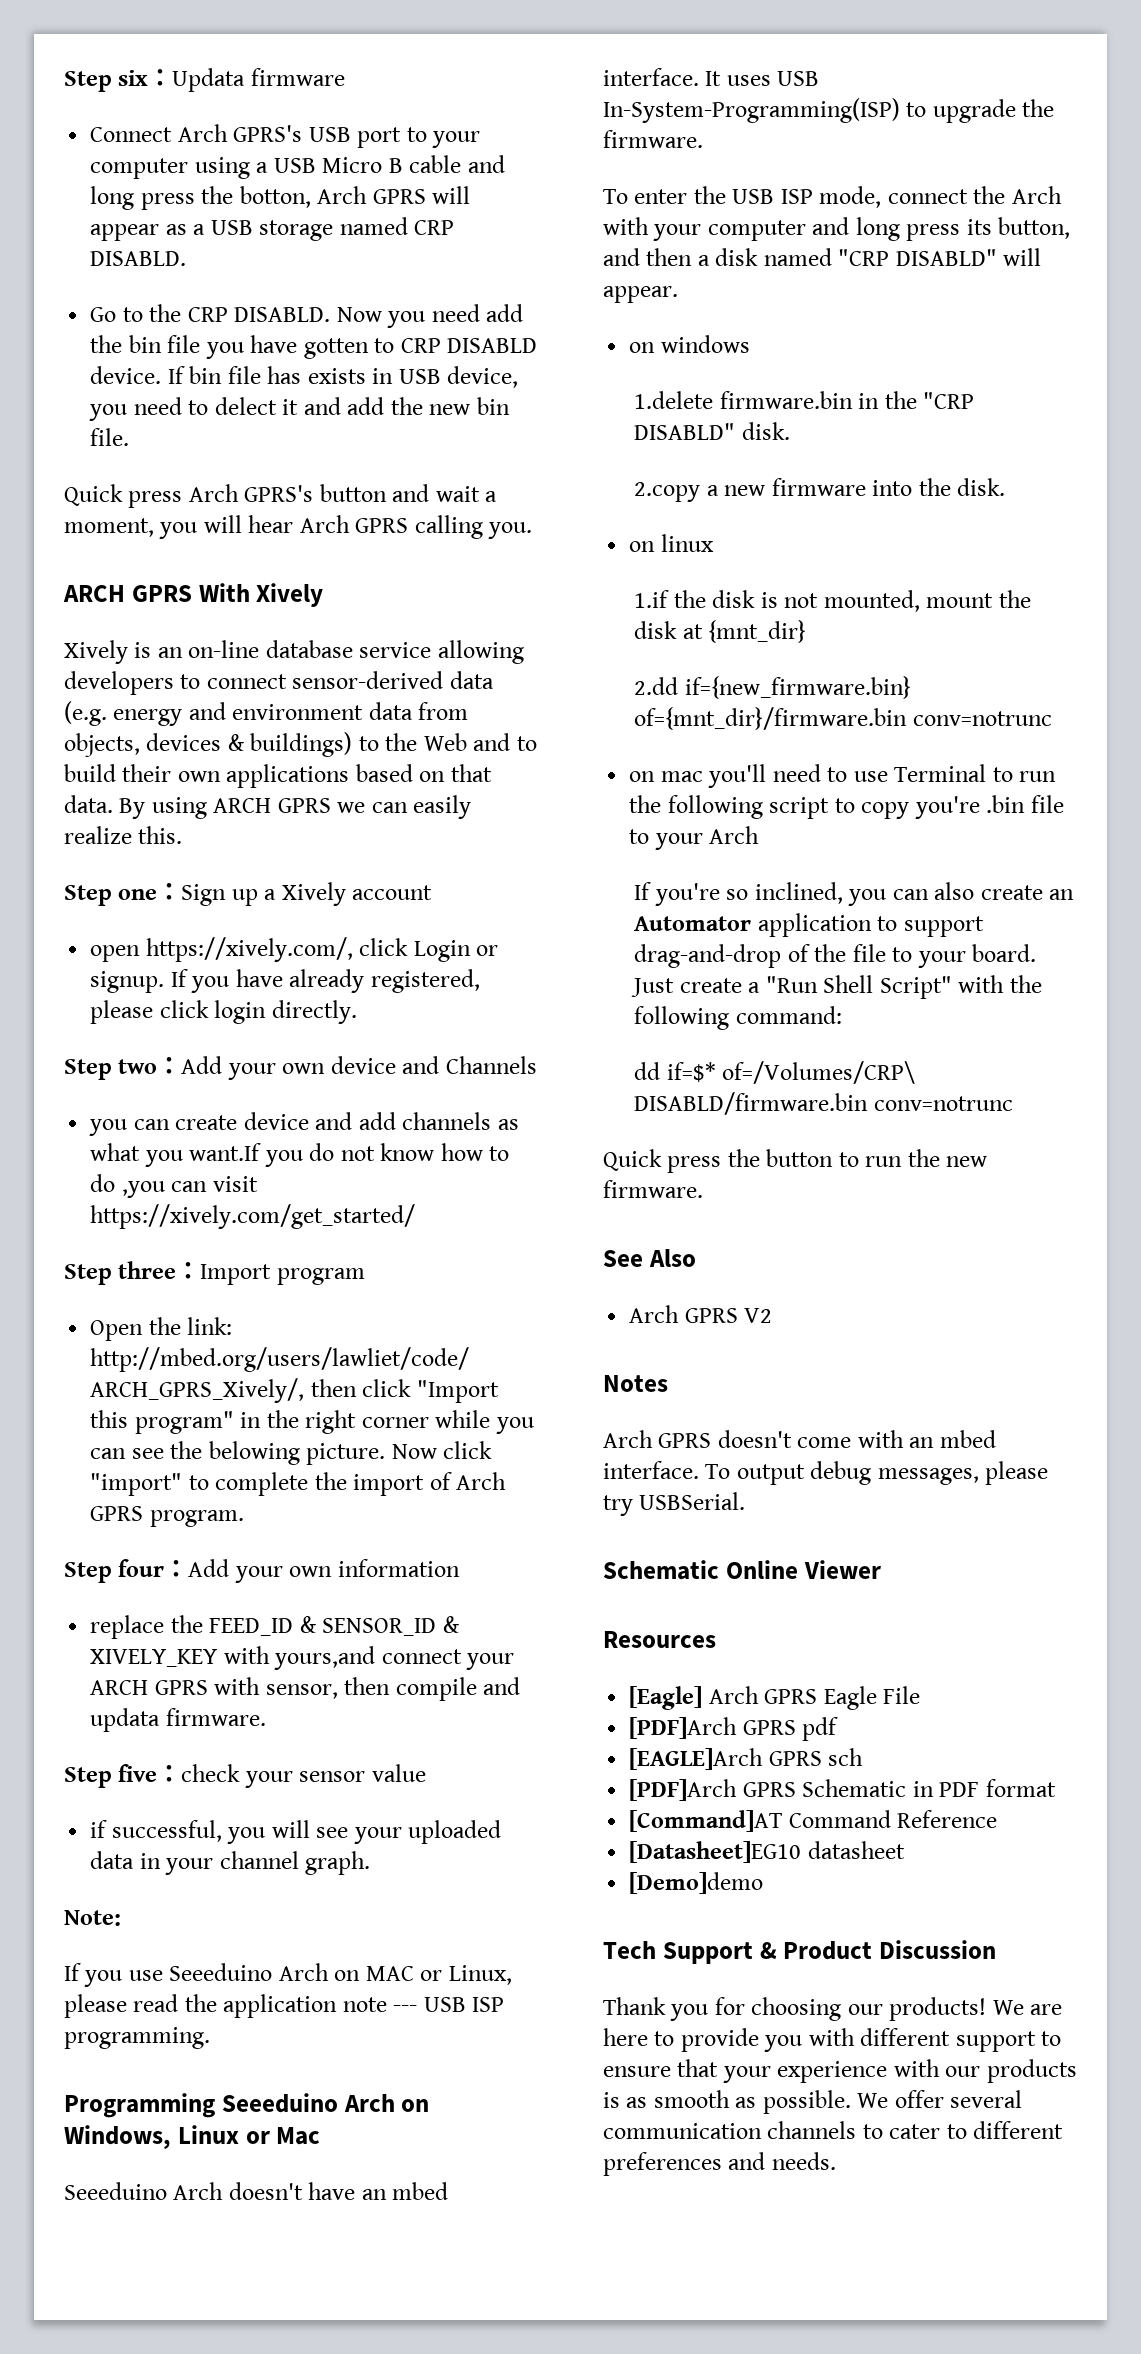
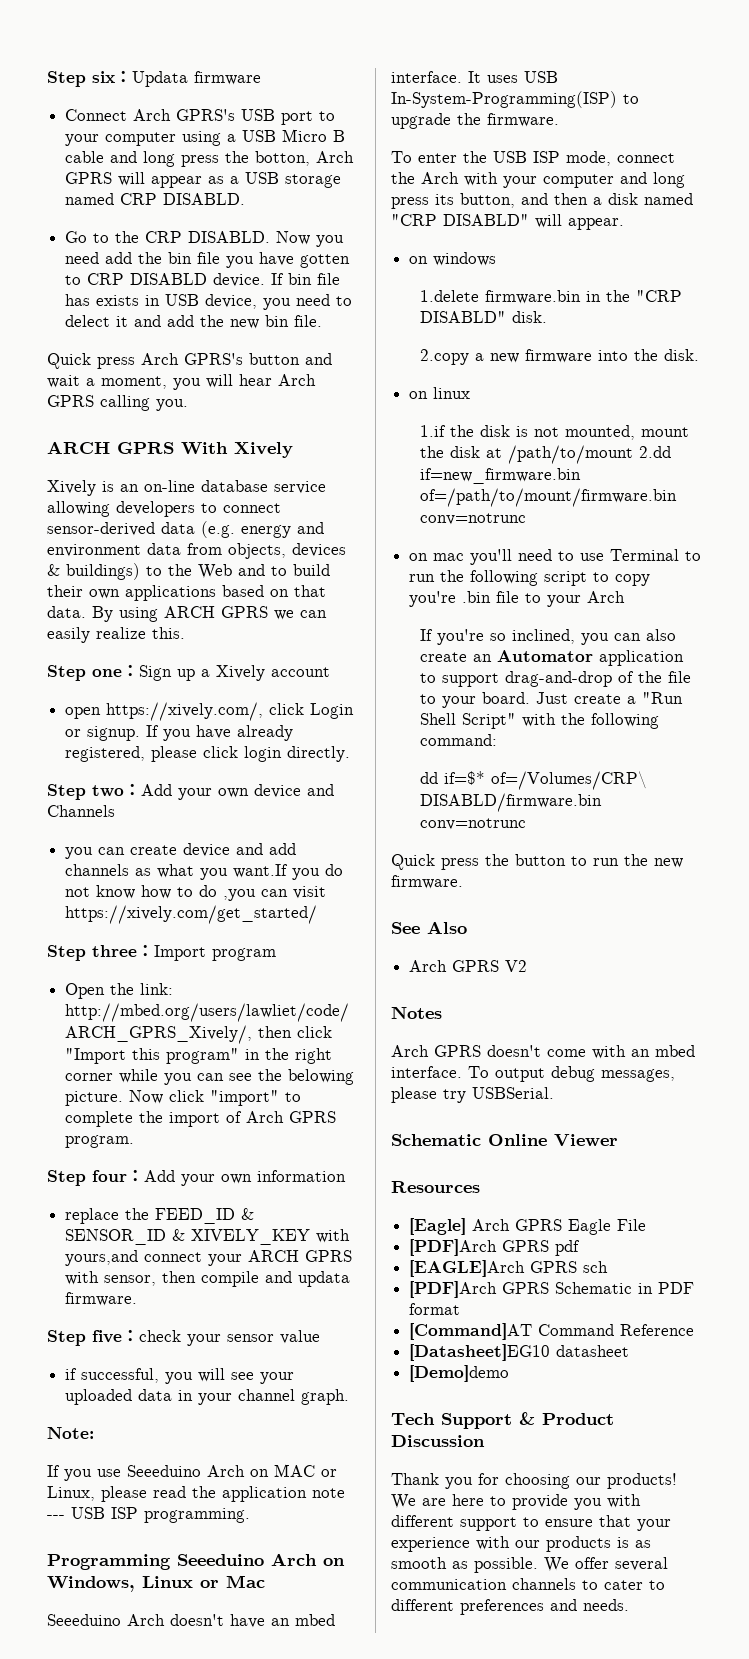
[708,620,807,643] [634,676,911,699] [634,707,908,730] {mnt_dir} // 2.dd if={new_firmware.bin} of={mnt_dir}/firmware.bin -> [507,445,671,464] [419,468,581,484] [419,488,677,507] /path/to/mount 2.dd if=new_firmware.bin of=/path/to/mount/firmware.bin

